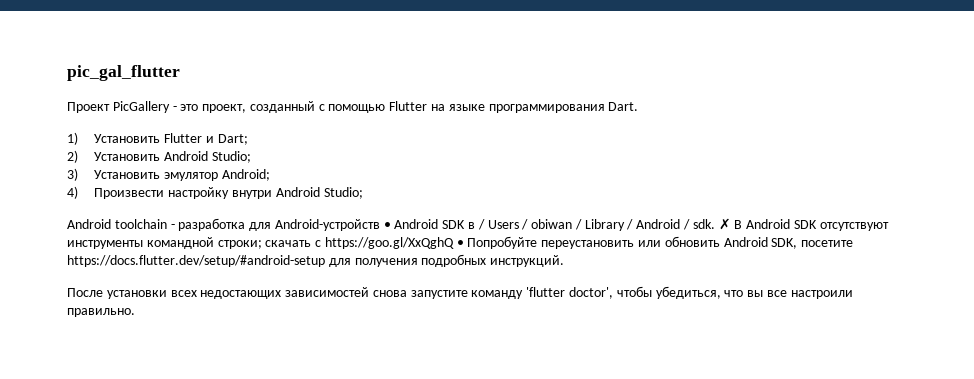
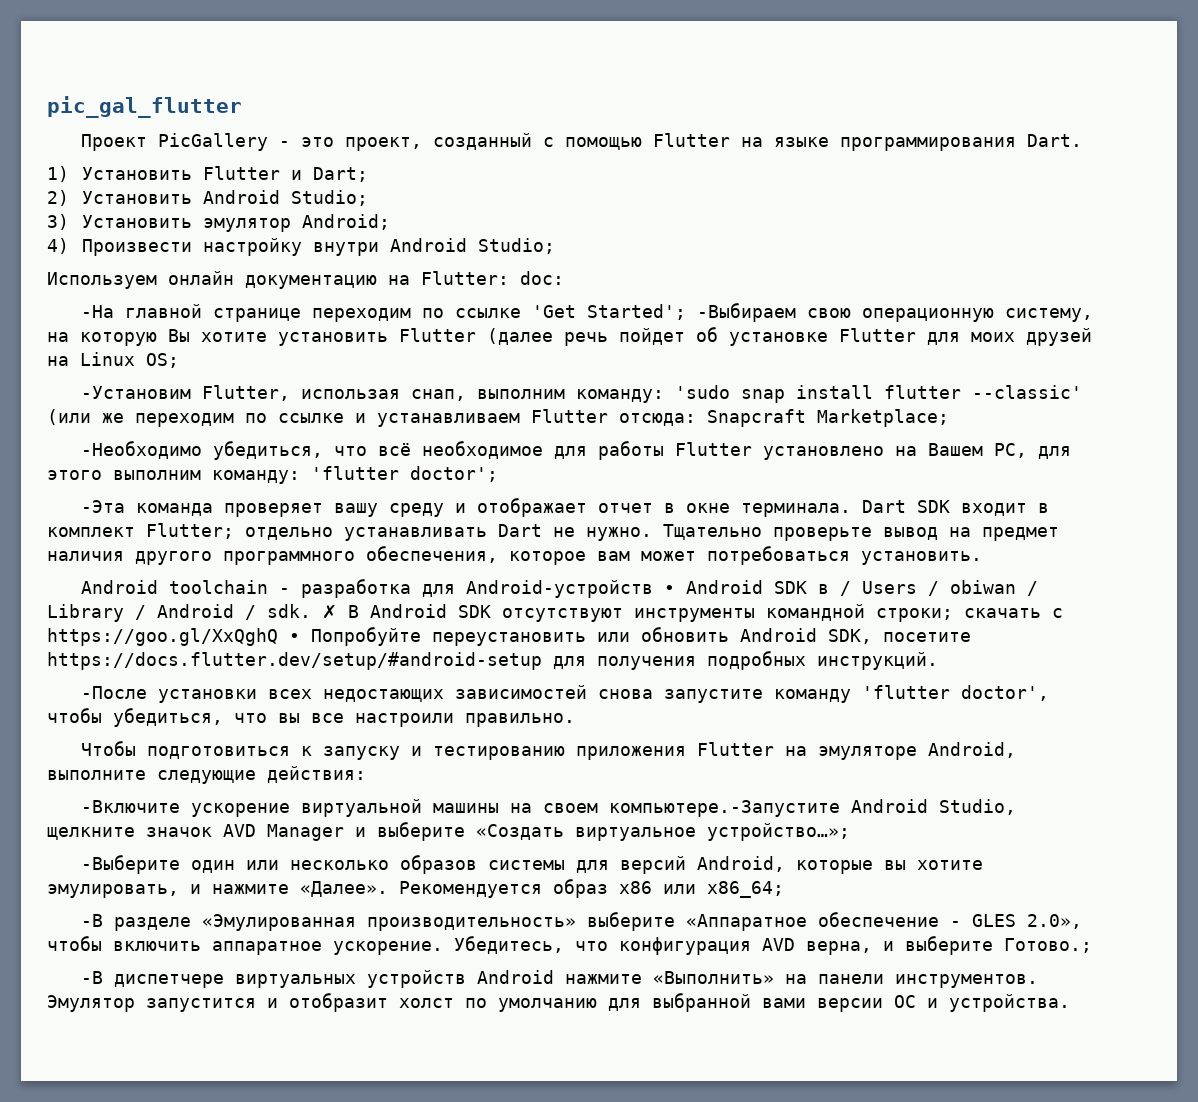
(363, 193) none -> [47,271,564,289] [80,303,1093,322] [47,327,1092,346] [47,352,179,368] [80,385,1082,403] [47,409,949,427] [80,441,1071,460] [47,466,498,484] [80,498,1049,517] [47,523,1059,541] [47,546,982,565] // Используем онлайн документацию на Flutter: doc: // -На главной странице переходим по ссылке 'Get Started'; -Выбираем свою операционную систему, на которую Вы хотите установить Flutter (далее речь пойдет об установке Flutter для моих друзей на Linux OS; // -Установим Flutter, использая снап, выполним команду: 'sudo snap install flutter --classic' (или же переходим по ссылке и устанавливаем Flutter отсюда: Snapcraft Marketplace; // -Необходимо убедиться, что всё необходимое для работы Flutter установлено на Вашем PC, для этого выполним команду: 'flutter doctor'; // -Эта команда проверяет вашу среду и отображает отчет в окне терминала. Dart SDK входит в комплект Flutter; отдельно устанавливать Dart не нужно. Тщательно проверьте вывод на предмет наличия другого программного обеспечения, которое вам может потребоваться установить.
[67,288,103,297] После -> [80,686,147,699] -После
(135, 312) none -> [80,741,1016,760] [47,766,366,784] [80,799,1016,817] [47,822,850,841] [80,855,983,874] [47,879,784,898] [80,912,1082,931] [47,936,1092,955] [80,970,1038,988] [47,993,1070,1012] // Чтобы подготовиться к запуску и тестированию приложения Flutter на эмуляторе Android, выполните следующие действия: // -Включите ускорение виртуальной машины на своем компьютере.-Запустите Android Studio, щелкните значок AVD Manager и выберите «Создать виртуальное устройство…»; // -Выберите один или несколько образов системы для версий Android, которые вы хотите эмулировать, и нажмите «Далее». Рекомендуется образ x86 или x86_64; // -В разделе «Эмулированная производительность» выберите «Аппаратное обеспечение - GLES 2.0», чтобы включить аппаратное ускорение. Убедитесь, что конфигурация AVD верна, и выберите Готово.; // -В диспетчере виртуальных устройств Android нажмите «Выполнить» на панели инструментов. Эмулятор запустится и отобразит холст по умолчанию для выбранной вами версии ОС и устройства.

